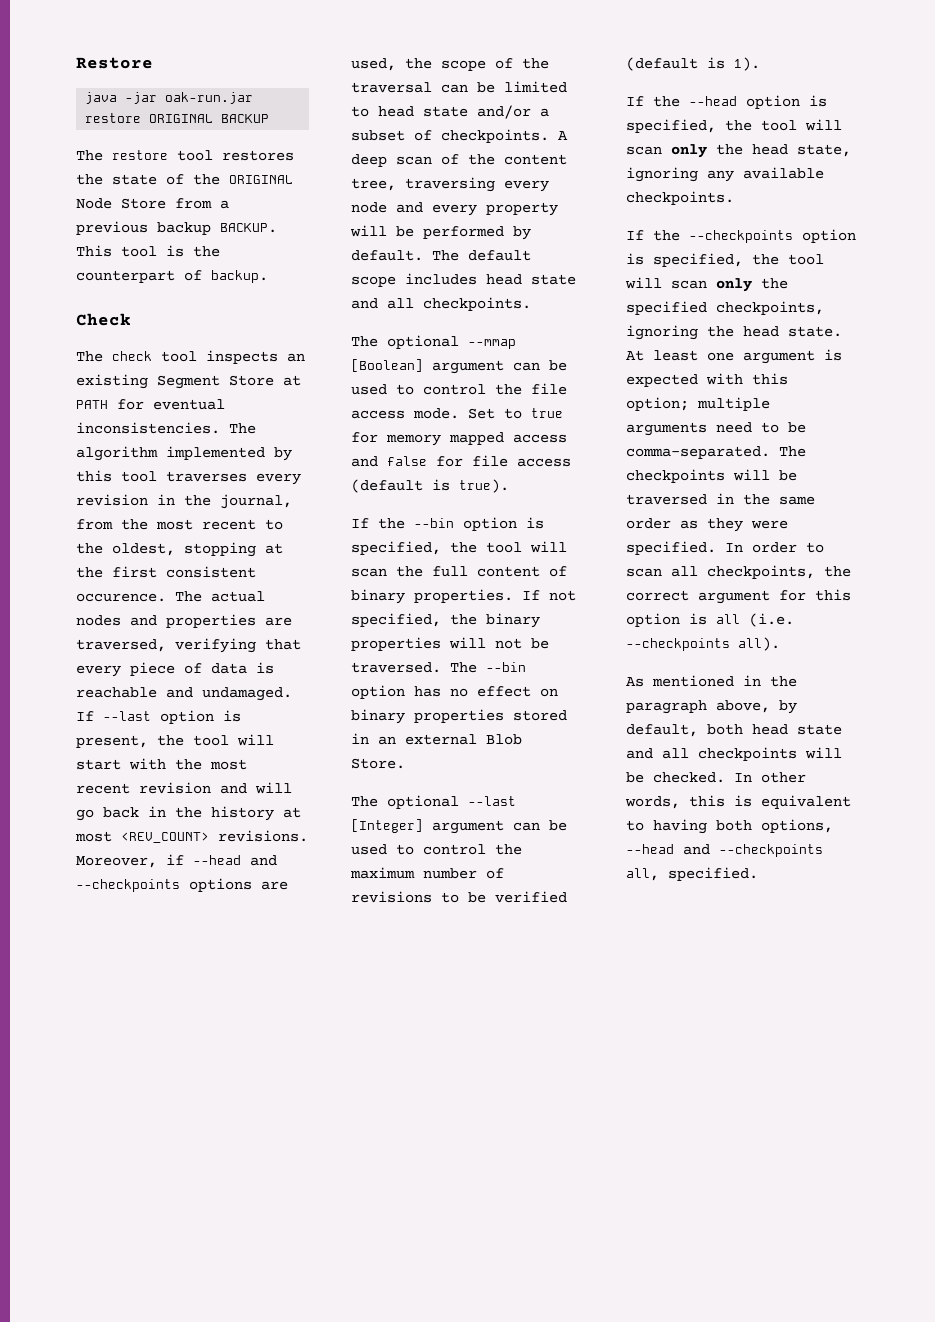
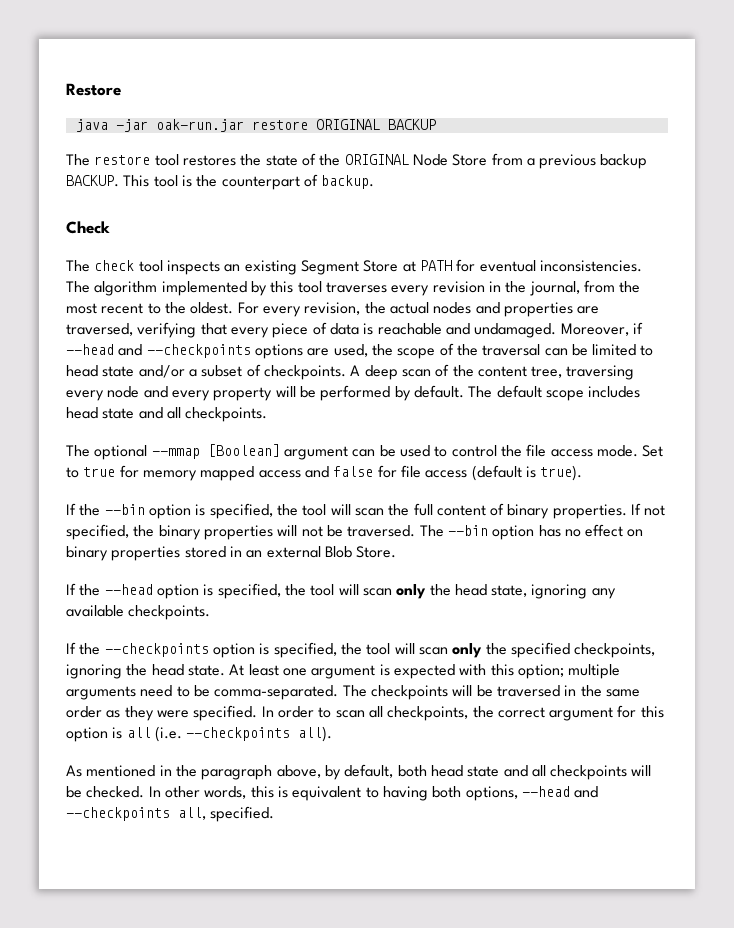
[112,542,283,557] [76,566,256,578] [76,591,202,602] oldest, stopping at the first consistent occurence. The -> [190,302,386,317] oldest. For every revision, the
[76,710,241,724] [76,734,274,748] [76,758,247,770] [76,782,292,794] [76,806,301,821] [75,830,308,843] If --last option is present, the tool will start with the most recent revision and will go back in the history at most <REV_COUNT> revisions. -> (557, 330) none
[351,795,516,809] [351,819,567,834] [351,844,522,855] [350,867,504,879] [351,891,567,903] [626,57,760,71] // The optional --last [Integer] argument can be used to control the maximum number of revisions to be verified (default is 1). -> (397, 552) none

